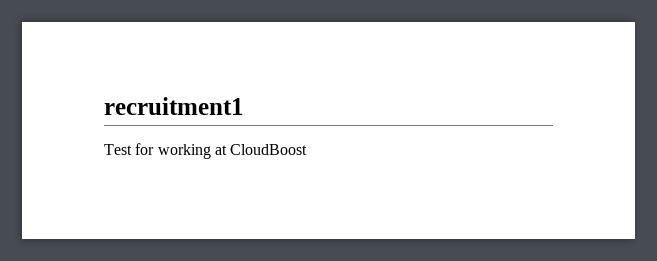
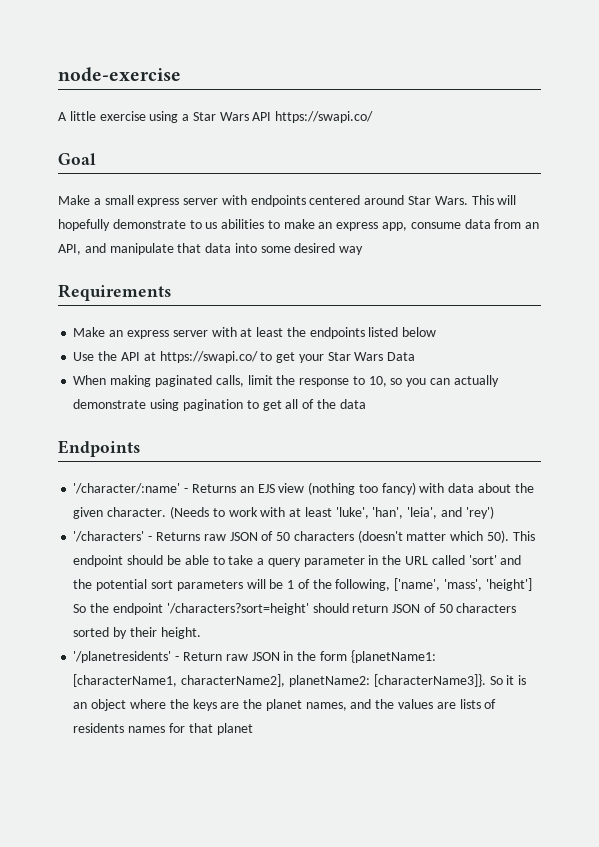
[104,97,244,115] [104,143,308,159] recruitment1 // Test for working at CloudBoost -> [58,67,181,82] [58,111,374,123] [58,153,96,165] [58,195,517,207] [58,219,540,231] [58,243,364,255] [58,284,171,301] [73,327,437,339] [73,351,416,363] [73,375,499,387] [73,399,366,411] [58,440,140,457] [73,482,534,495] [73,506,494,519] [73,530,535,543] [73,555,522,567] [73,578,532,591] [73,603,517,615] [73,627,201,639] [73,650,436,663] [73,674,527,687] [73,699,497,711] [73,723,253,735] node-exercise // A little exercise using a Star Wars API https://swapi.co/ // Goal // Make a small express server with endpoints centered around Star Wars. This will hopefully demonstrate to us abilities to make an express app, consume data from an API, and manipulate that data into some desired way // Requirements // Make an express server with at least the endpoints listed below // Use the API at https://swapi.co/ to get your Star Wars Data // When making paginated calls, limit the response to 10, so you can actually demonstrate using pagination to get all of the data // Endpoints // '/character/:name' - Returns an EJS view (nothing too fancy) with data about the given character. (Needs to work with at least 'luke', 'han', 'leia', and 'rey') // '/characters' - Returns raw JSON of 50 characters (doesn't matter which 50). This endpoint should be able to take a query parameter in the URL called 'sort' and the potential sort parameters will be 1 of the following, ['name', 'mass', 'height'] So the endpoint '/characters?sort=height' should return JSON of 50 characters sorted by their height. // '/planetresidents' - Return raw JSON in the form {planetName1: [characterName1, characterName2], planetName2: [characterName3]}. So it is an object where the keys are the planet names, and the values are lists of residents names for that planet

